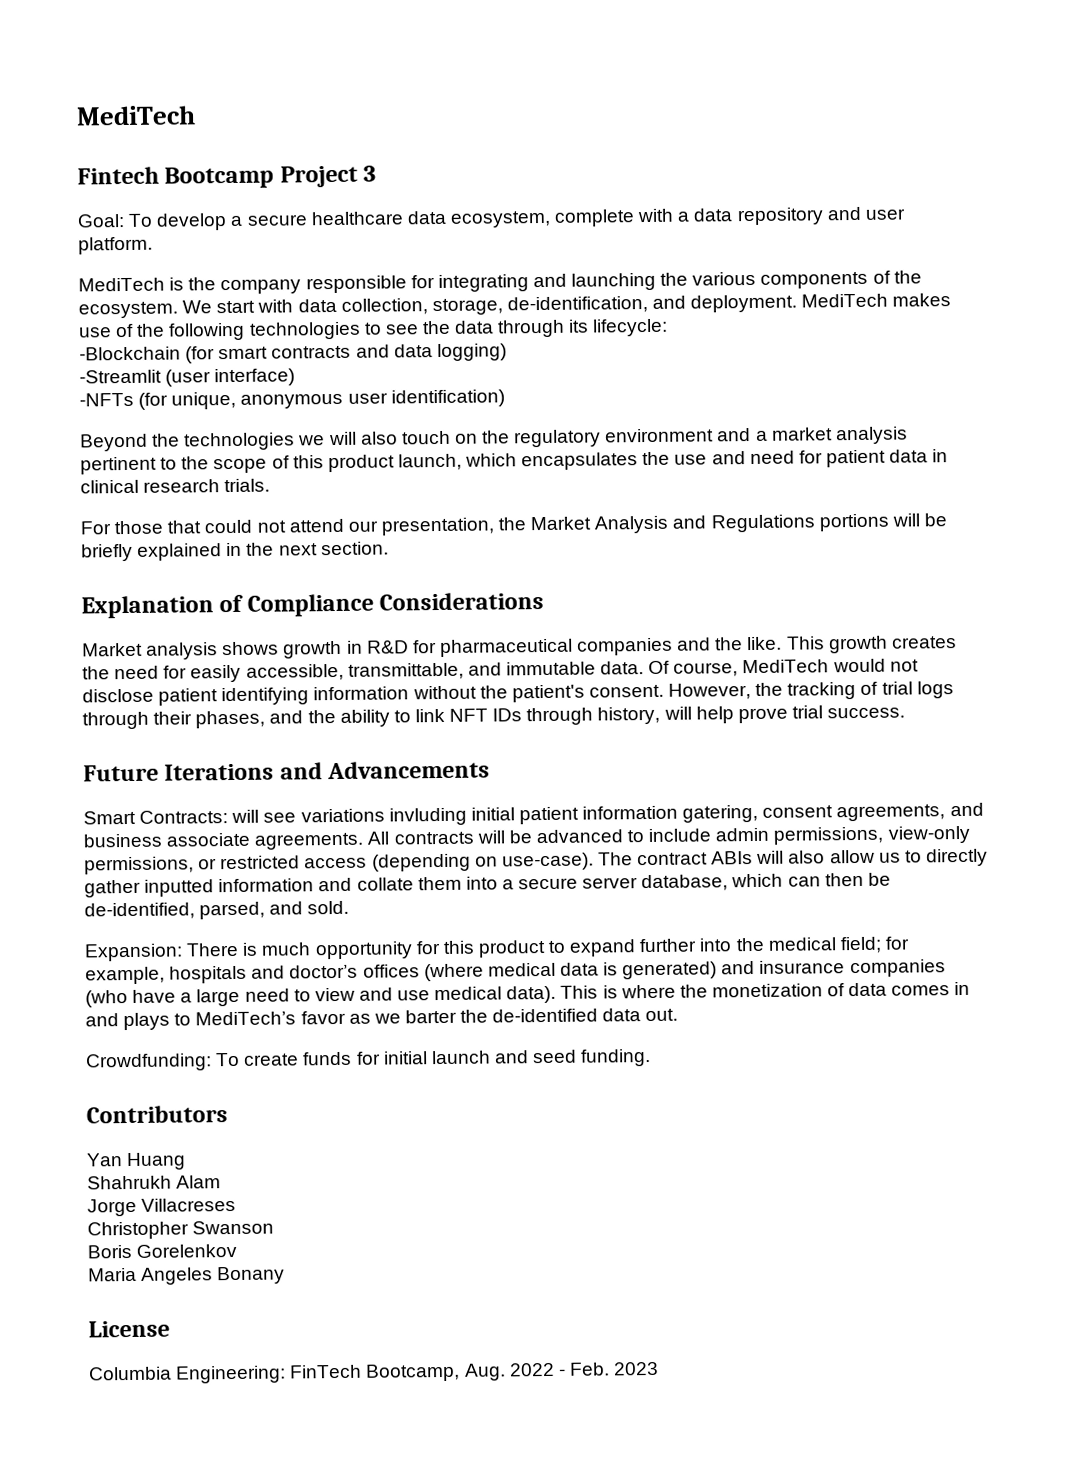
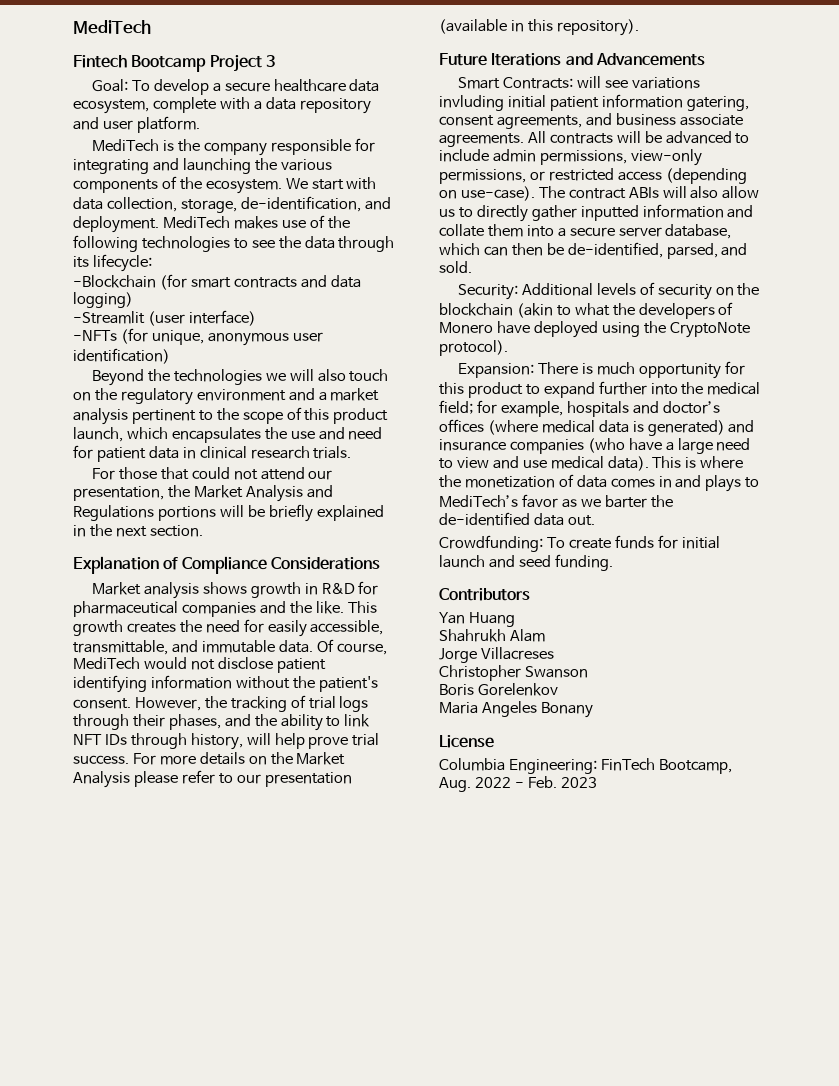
(906, 713) none -> [132,752,346,765] [73,770,352,788] [439,19,639,36] For more details on the Market Analysis please refer to our presentation (available in this repository).
(350, 907) none -> [457,282,760,300] [439,302,734,319] [439,321,750,338] [439,340,508,356] // Security: Additional levels of security on the blockchain (akin to what the developers of Monero have deployed using the CryptoNote protocol).

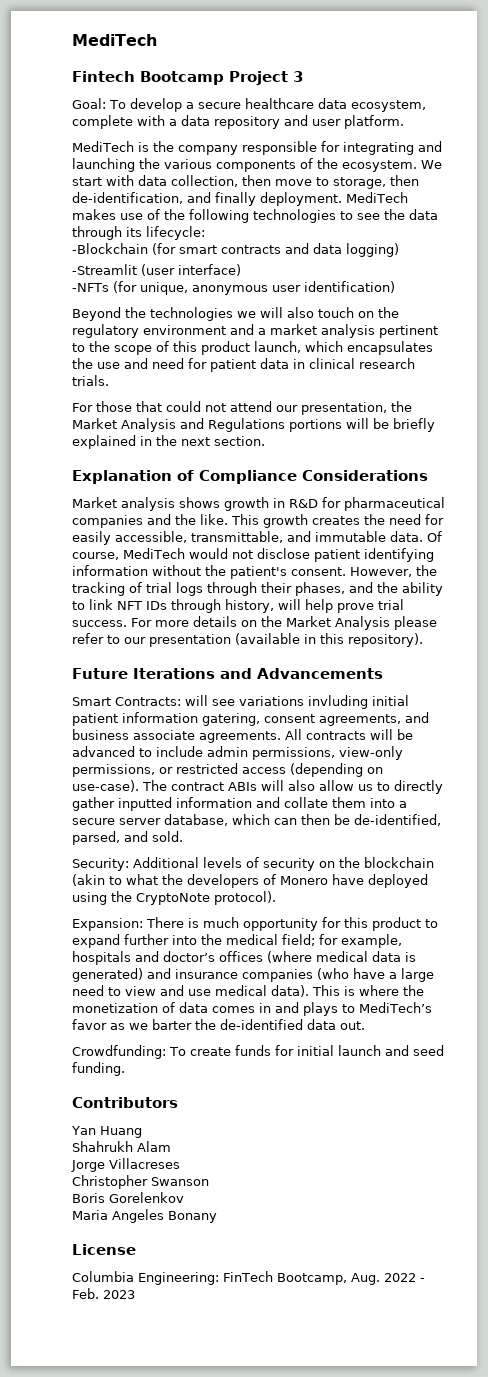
[180,199,237,213] storage, -> [242,175,419,189] then move to storage, then
(391, 203) none -> [215,192,256,206] finally

